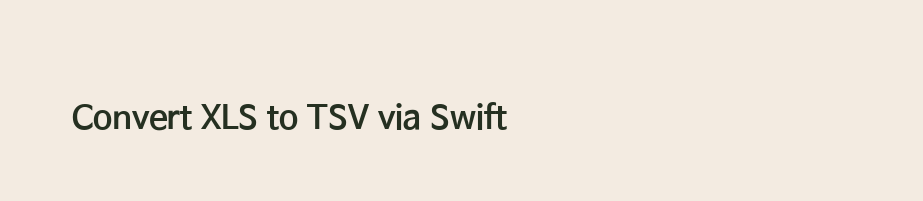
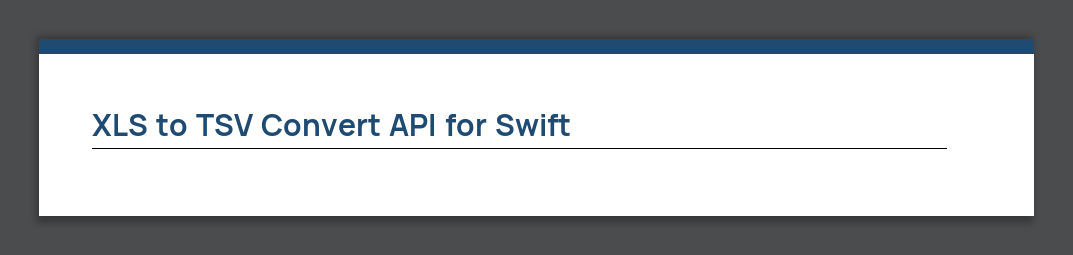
[72,104,192,131] Convert -> (92, 125) none
[376,103,421,130] via -> [261,114,487,136] Convert API for

